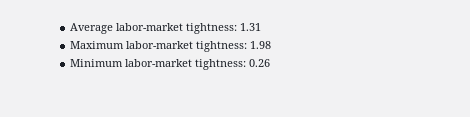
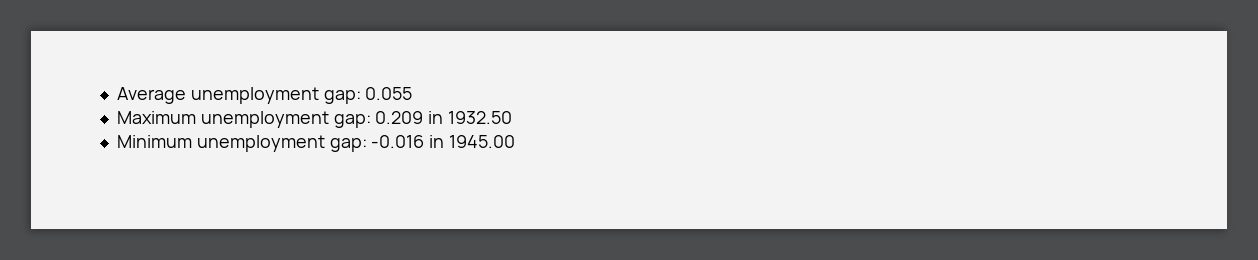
[116,23,262,34] [70,41,272,52] [70,59,271,70] labor-market tightness: 1.31 // Maximum labor-market tightness: 1.98 // Minimum labor-market tightness: 0.26 -> [190,87,413,104] [116,111,513,128] [116,135,516,152] unemployment gap: 0.055 // Maximum unemployment gap: 0.209 in 1932.50 // Minimum unemployment gap: -0.016 in 1945.00

